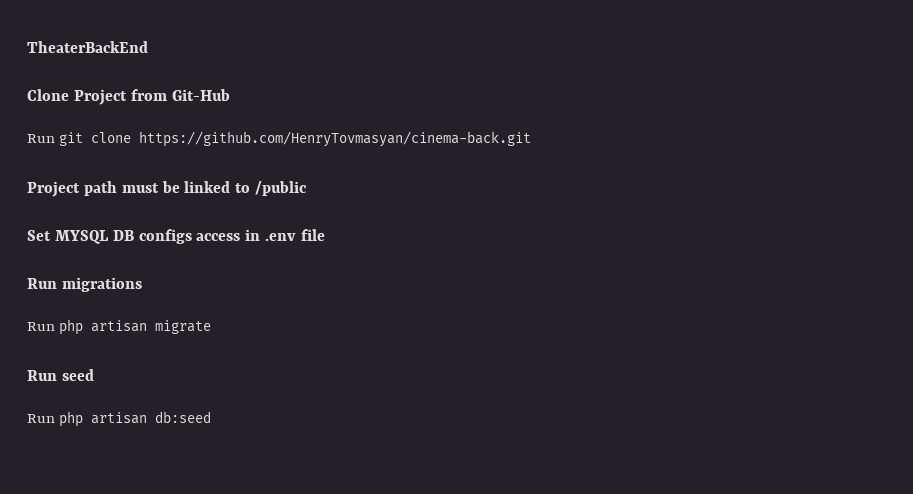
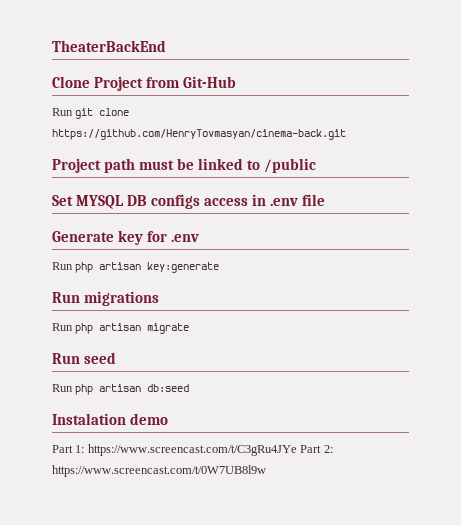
(326, 235) none -> [52,230,200,245] [52,262,220,273] // Generate key for .env // Run php artisan key:generate
(212, 417) none -> [52,413,169,425] [52,444,333,456] [52,465,266,477] // Instalation demo // Part 1: https://www.screencast.com/t/C3gRu4JYe Part 2: https://www.screencast.com/t/0W7UB8l9w

